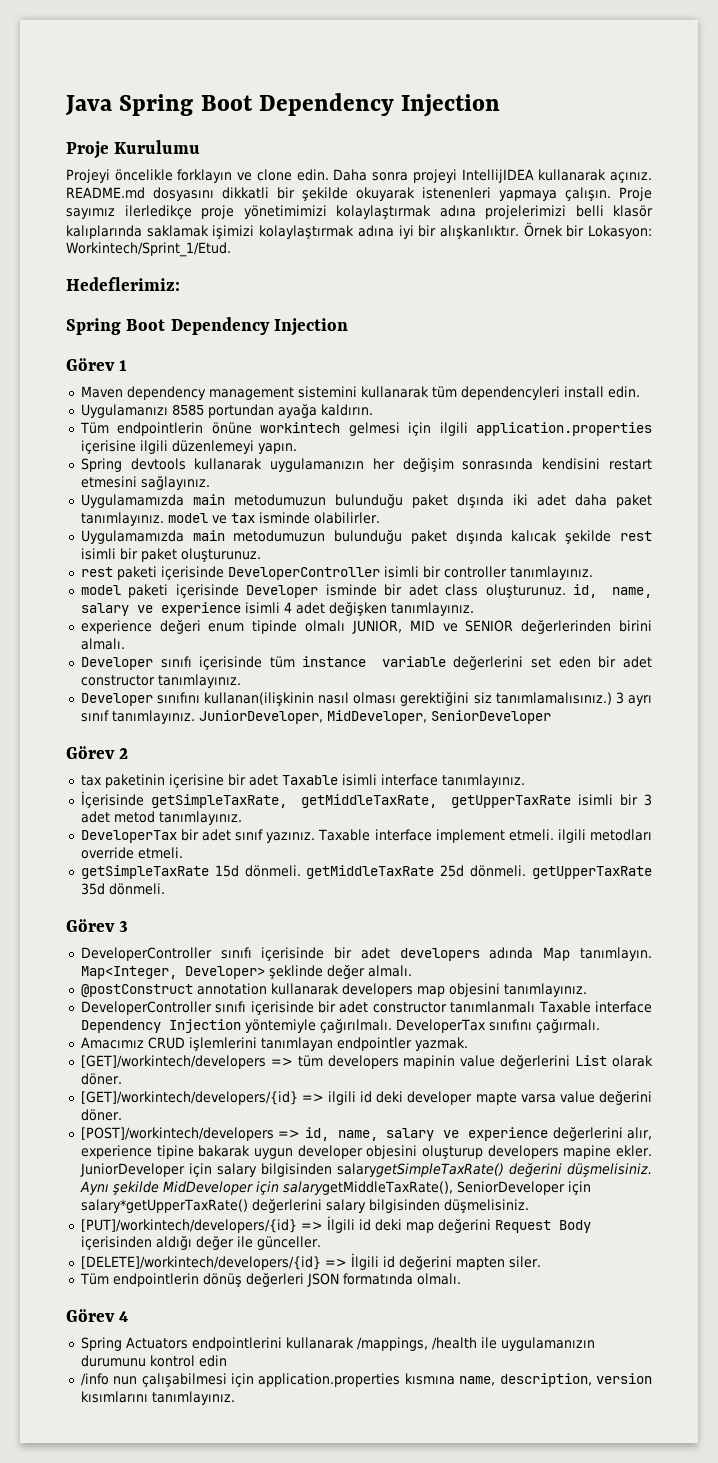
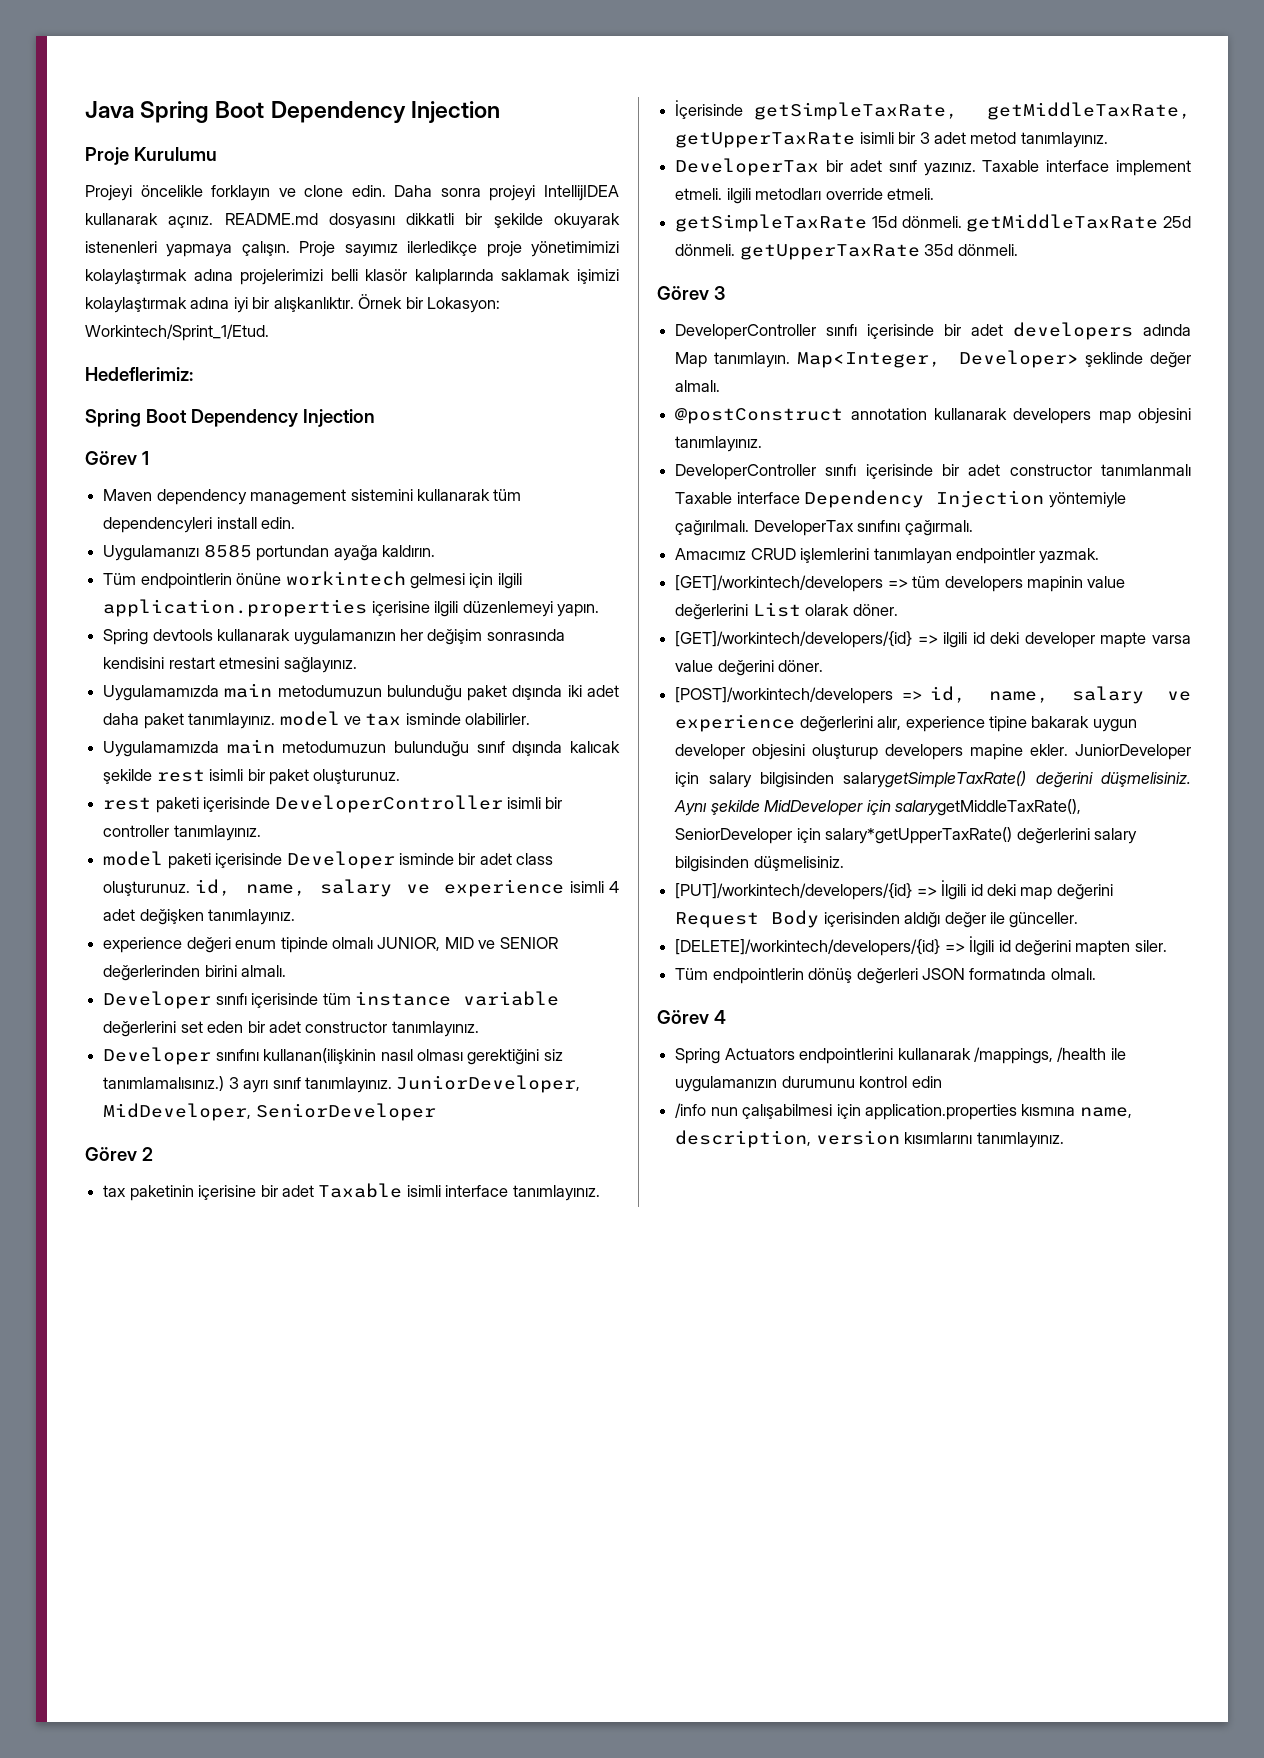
[410,530,447,544] paket -> [476,741,505,753] sınıf

